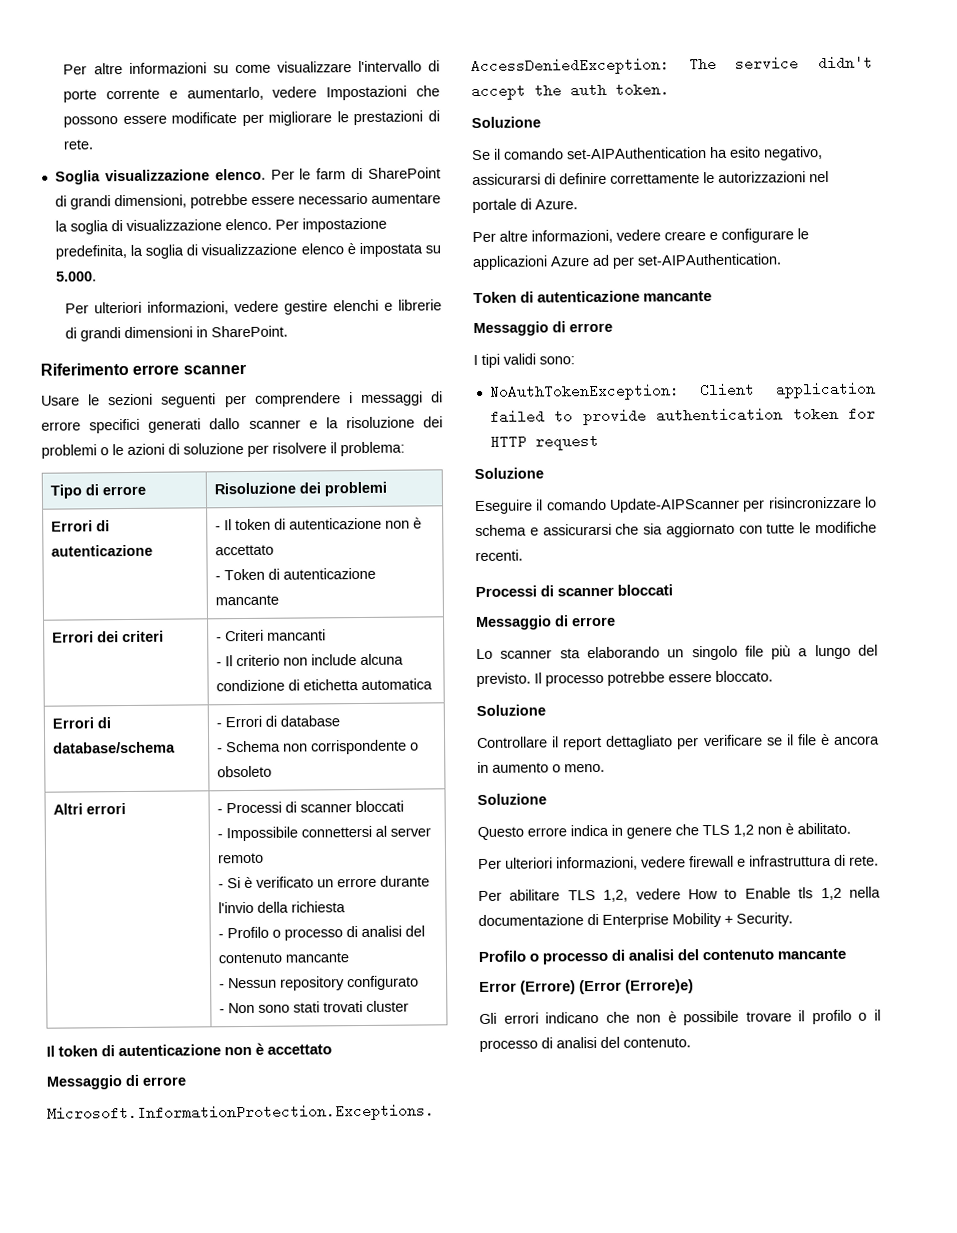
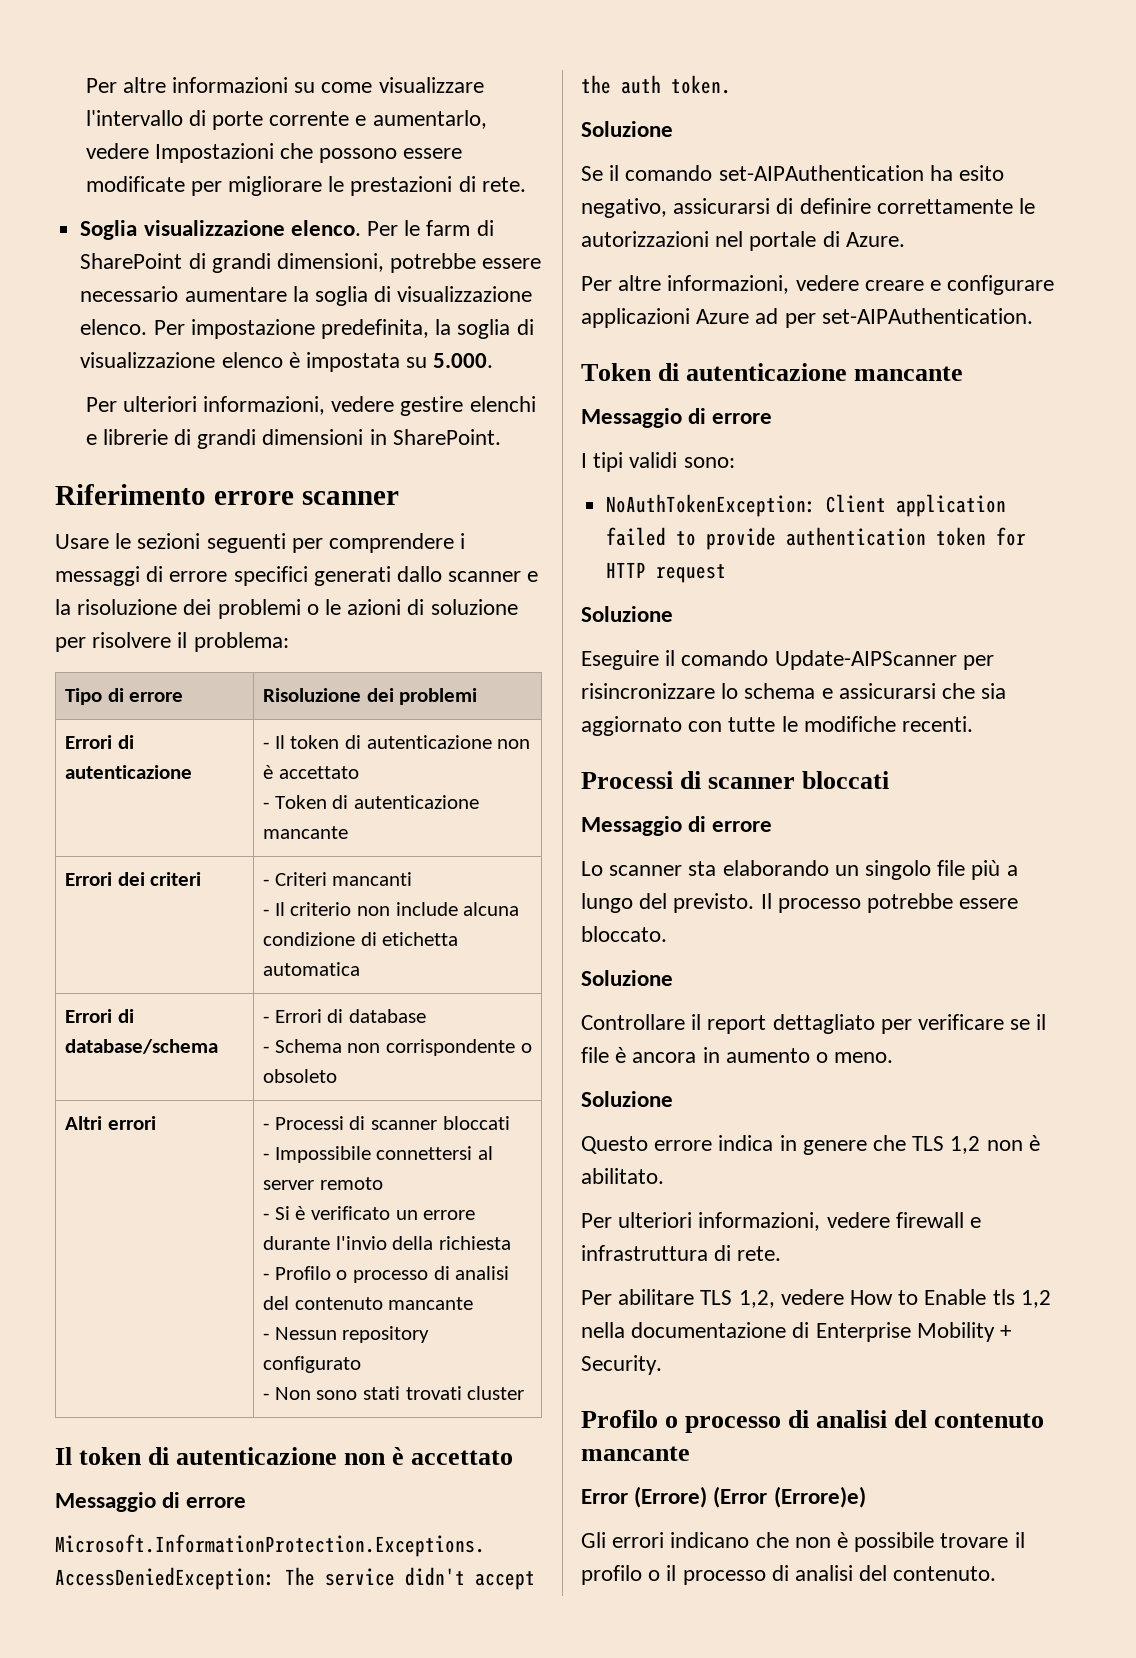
[797,228,809,240] le -> (1055, 285) none

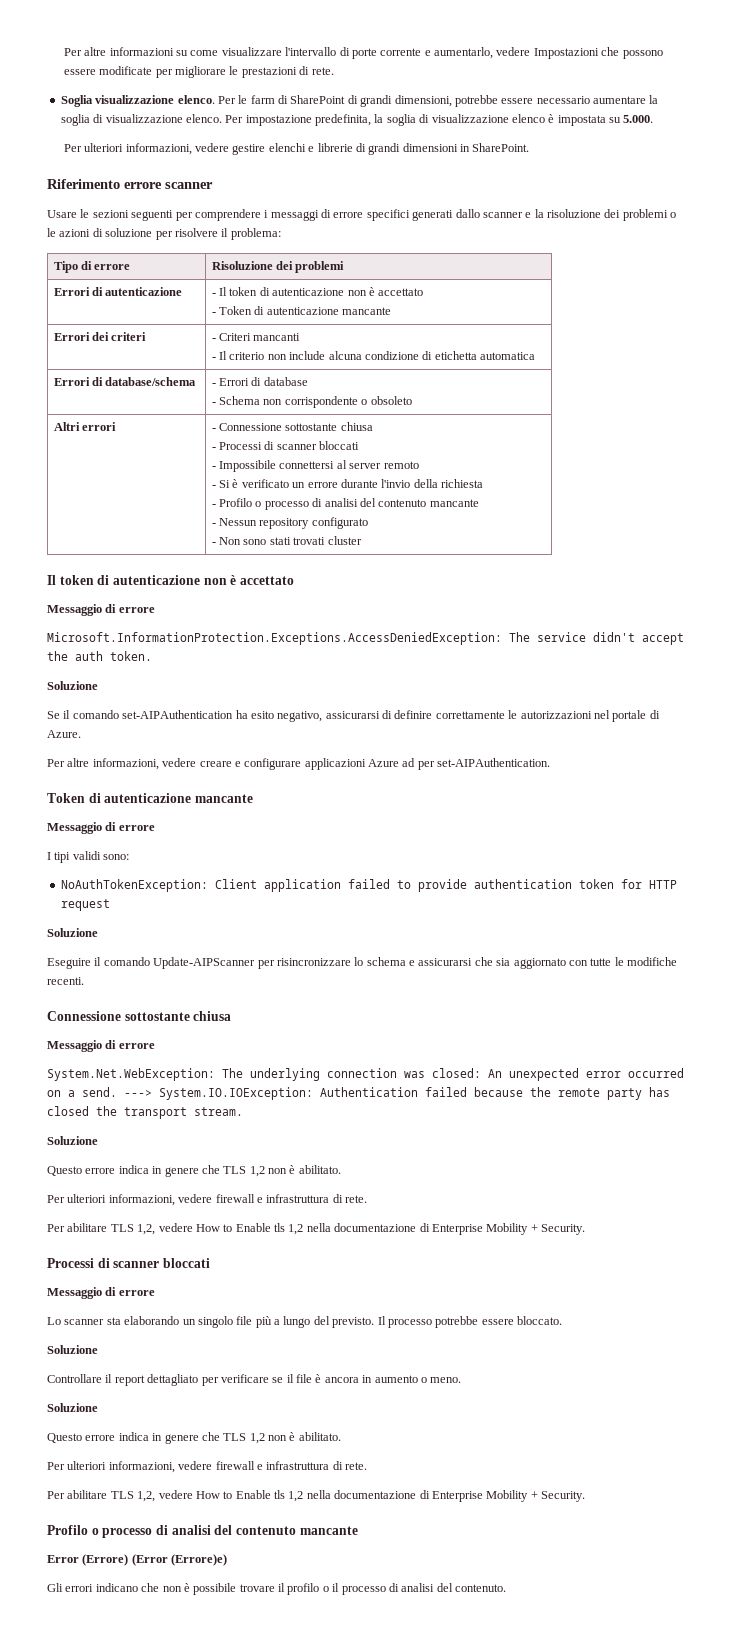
(270, 1126) none -> [219,422,373,431] [211,447,216,450] Connessione sottostante chiusa // -
(974, 724) none -> [47,1011,232,1021] [47,1040,155,1052] [47,1068,684,1081] [47,1087,670,1100] [47,1106,243,1119] [47,1136,98,1145] [47,1165,341,1177] [47,1194,367,1206] [47,1223,585,1235] // Connessione sottostante chiusa // Messaggio di errore // System.Net.WebException: The underlying connection was closed: An unexpected error occurred on a send. ---> System.IO.IOException: Authentication failed because the remote party has closed the transport stream. // Soluzione // Questo errore indica in genere che TLS 1,2 non è abilitato. // Per ulteriori informazioni, vedere firewall e infrastruttura di rete. // Per abilitare TLS 1,2, vedere How to Enable tls 1,2 nella documentazione di Enterprise Mobility + Security.

